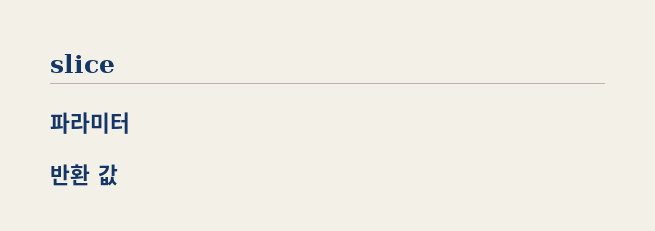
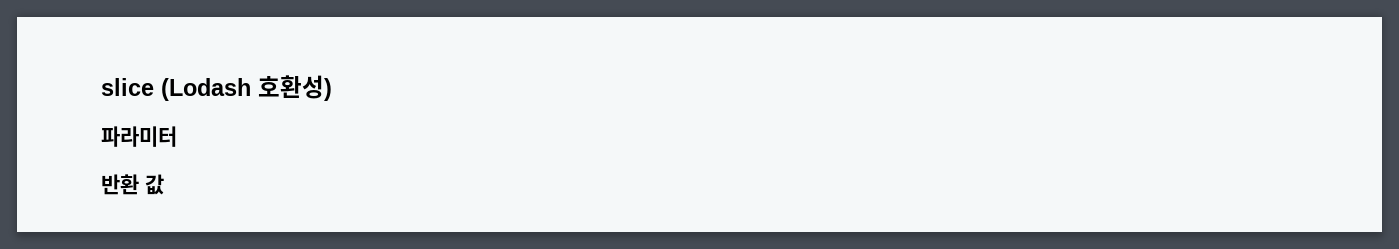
(115, 63) none -> [161,75,332,101] (Lodash 호환성)

